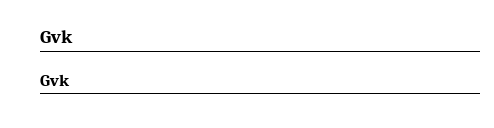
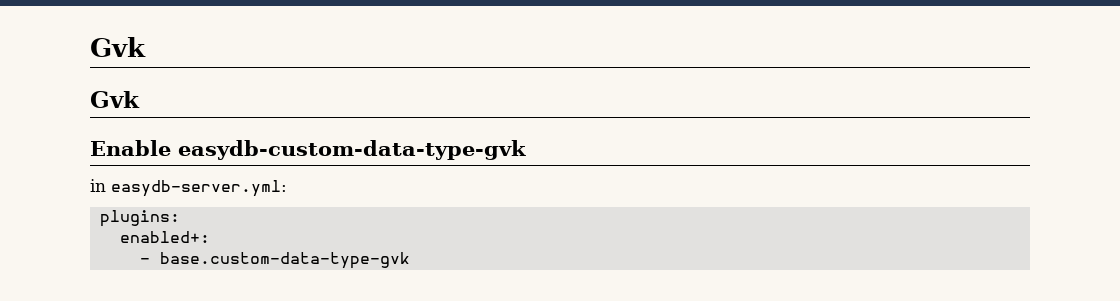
(70, 80) none -> [90,140,526,160] [90,179,287,197] [99,210,180,227] [119,231,210,243] [139,252,410,269] // Enable easydb-custom-data-type-gvk // in easydb-server.yml: // plugins: // enabled+: // - base.custom-data-type-gvk

